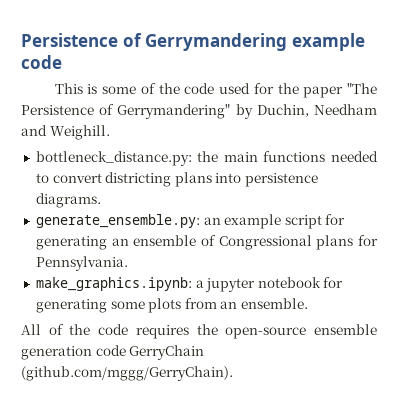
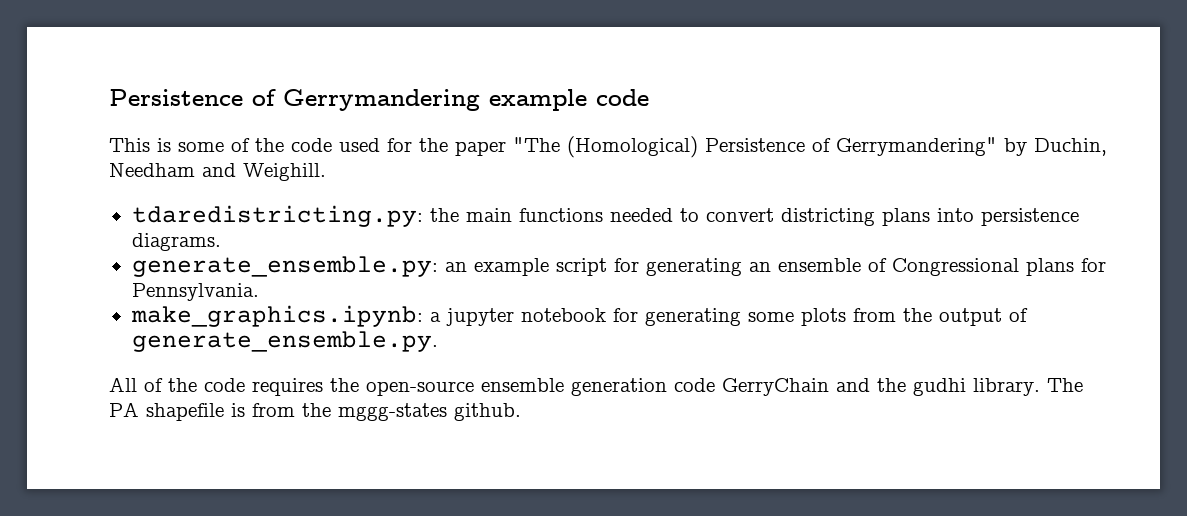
(377, 88) none -> [567,136,698,158] (Homological)
[35,151,192,166] bottleneck_distance.py: -> [131,205,423,227] tdaredistricting.py:
[220,298,309,309] an ensemble. -> [902,308,1028,326] [131,331,438,352] the output of generate_ensemble.py.
[21,366,233,381] (github.com/mggg/GerryChain). -> [836,378,1083,396] [109,402,521,421] and the gudhi library. The PA shapefile is from the mggg-states github.

